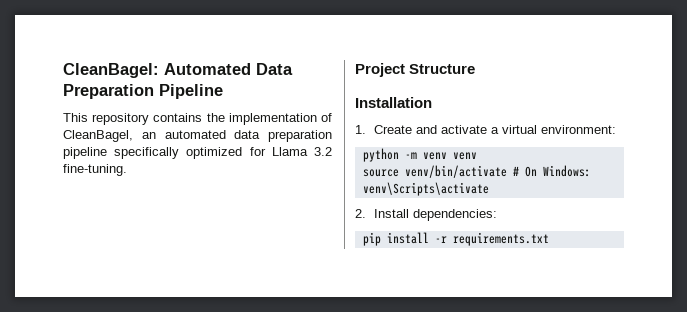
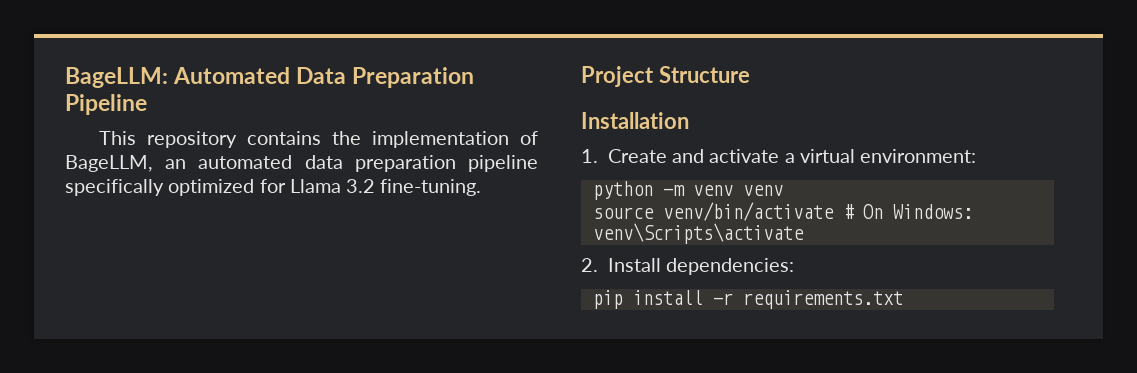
[63,63,159,78] CleanBagel: -> [65,67,168,88] BageLLM:
[63,130,133,142] CleanBagel, -> [65,155,153,172] BageLLM,

